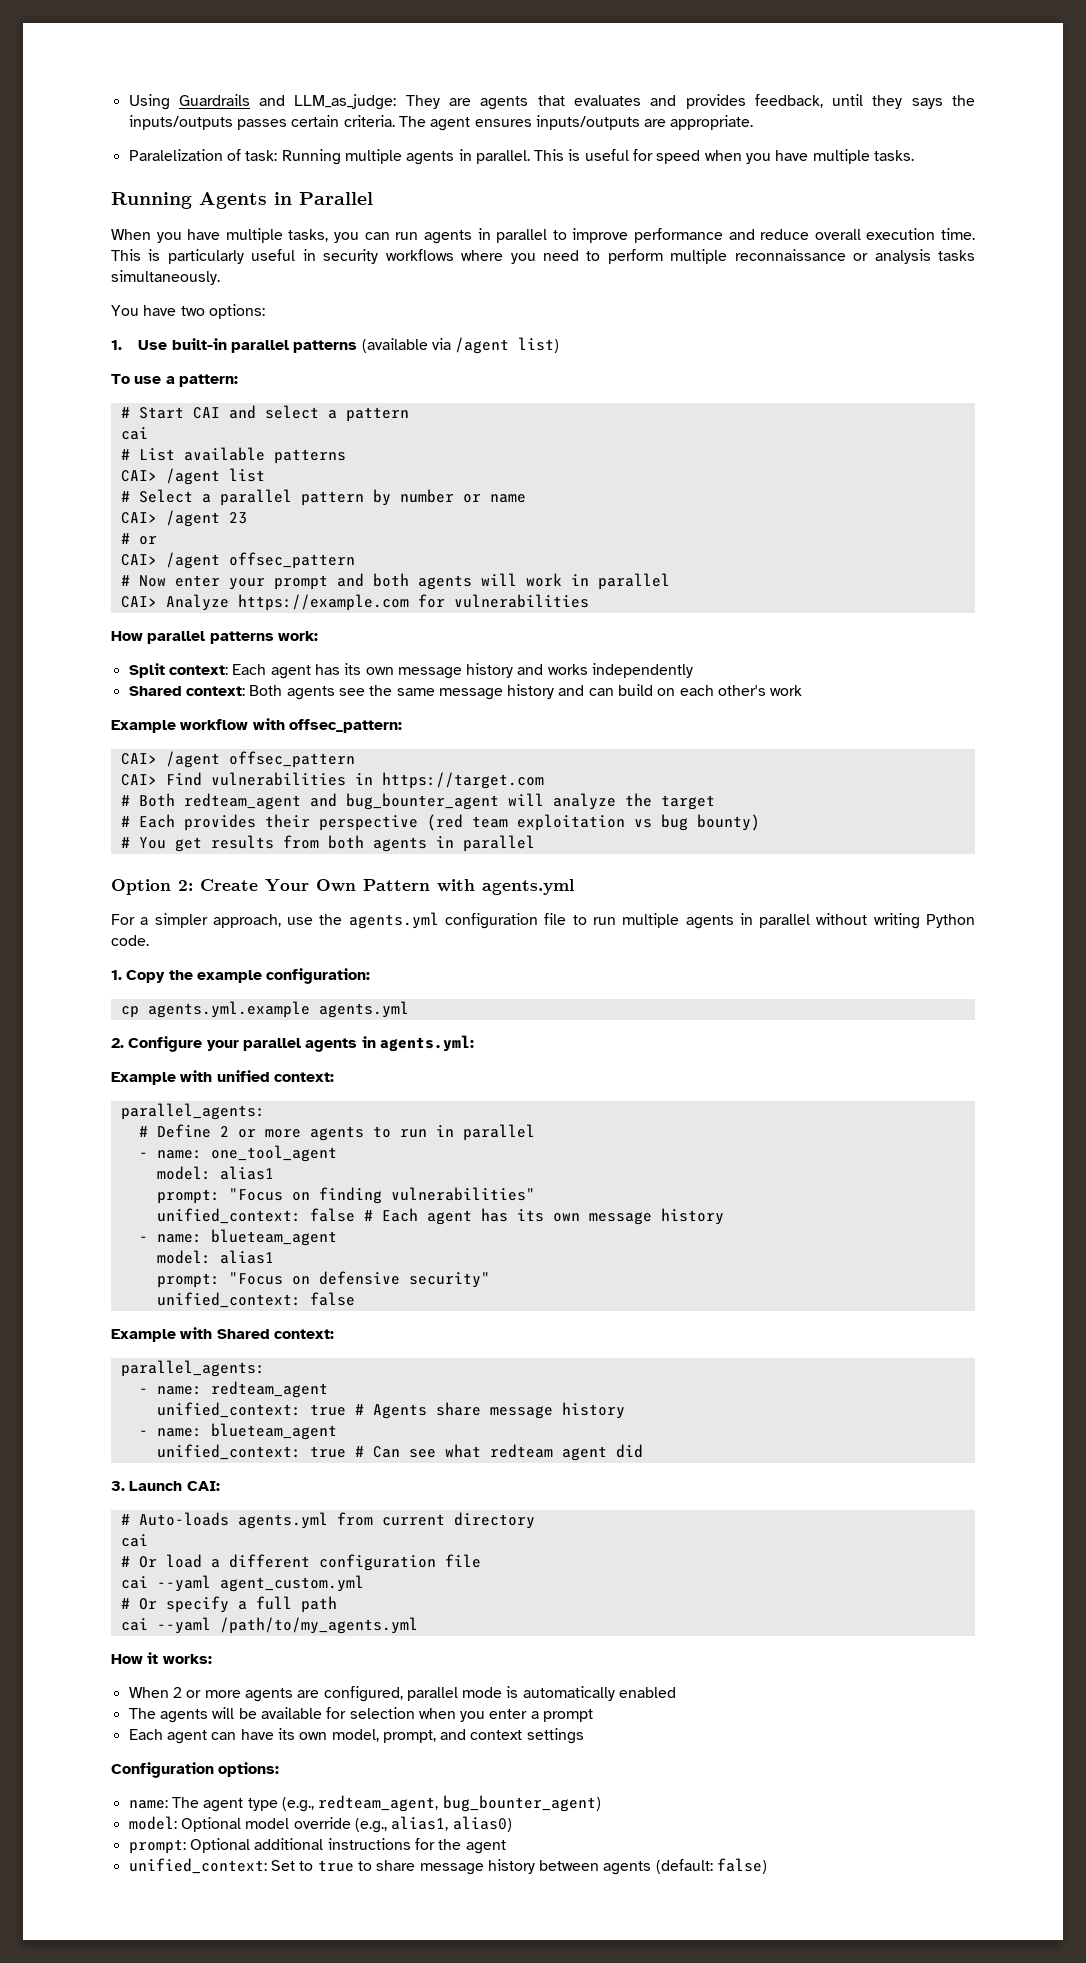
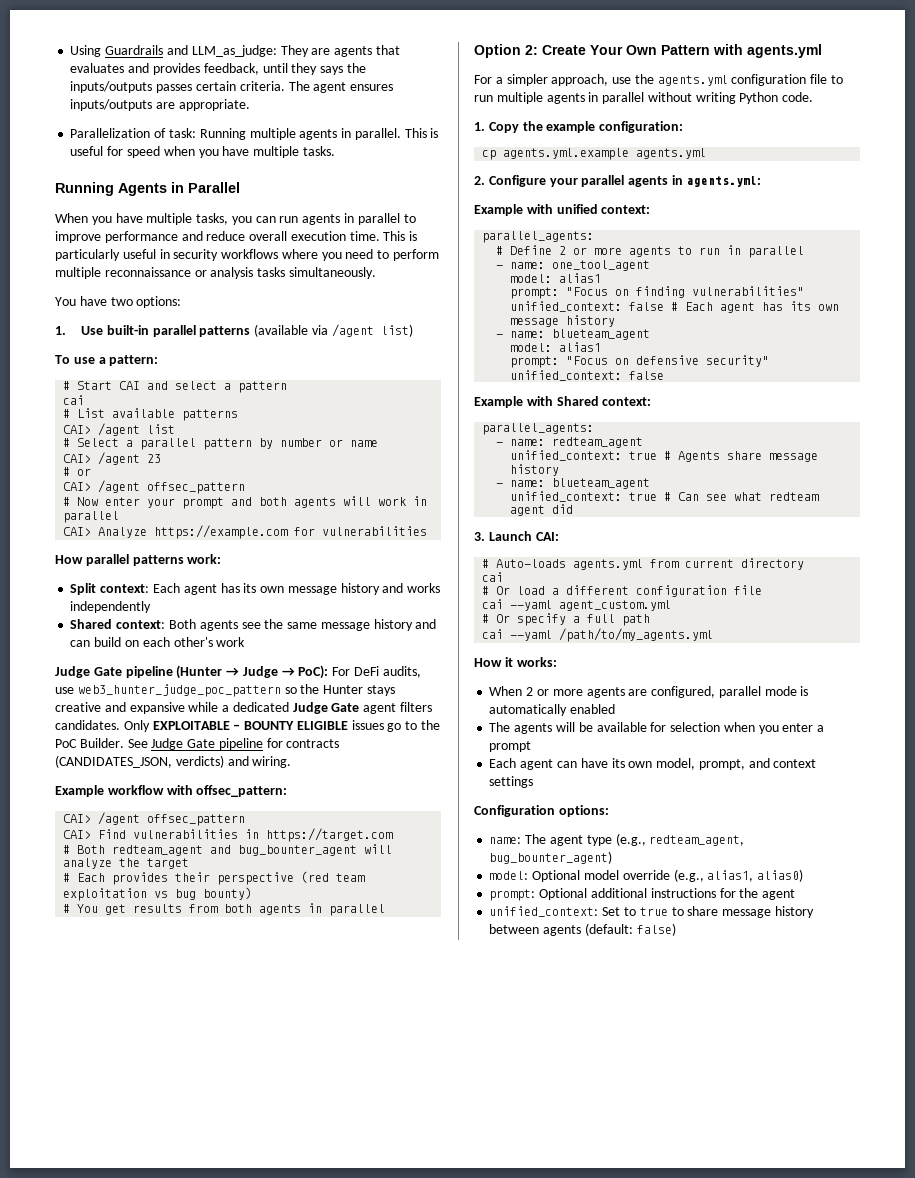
[128,149,223,161] Paralelization -> [70,128,151,138] Parallelization
(803, 690) none -> [55,665,421,679] [55,684,395,697] [55,702,433,714] [55,720,441,732] [55,738,340,750] [55,755,292,768] // Judge Gate pipeline (Hunter → Judge → PoC): For DeFi audits, use web3_hunter_judge_poc_pattern so the Hunter stays creative and expansive while a dedicated Judge Gate agent filters candidates. Only EXPLOITABLE – BOUNTY ELIGIBLE issues go to the PoC Builder. See Judge Gate pipeline for contracts (CANDIDATES_JSON, verdicts) and wiring.

